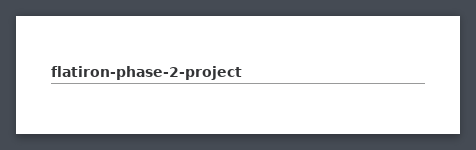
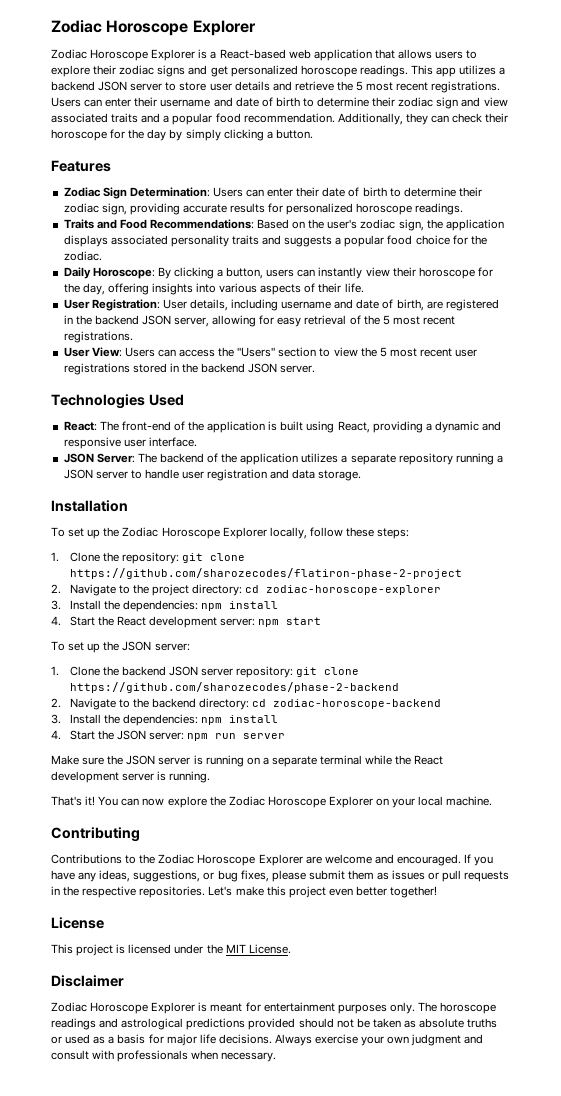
[51,66,242,80] flatiron-phase-2-project -> [51,20,256,36] [51,49,478,61] [51,65,506,77] [51,81,501,93] [51,97,508,109] [51,113,509,125] [51,129,313,141] [51,160,111,172] [63,187,482,199] [63,203,464,215] [63,219,504,231] [63,235,487,247] [63,251,102,261] [63,267,493,279] [63,283,364,295] [63,299,499,311] [63,315,456,327] [63,331,133,343] [63,347,478,357] [63,363,316,375] [51,394,184,409] [63,421,502,433] [63,437,197,449] [63,453,503,465] [63,469,362,481] [51,500,128,512] [51,527,410,539] [51,552,246,564] [69,568,462,579] [51,584,442,596] [51,600,279,612] [51,616,322,628] [51,641,190,653] [51,666,360,678] [69,682,399,693] [51,698,442,710] [51,714,279,726] [51,730,286,741] [51,755,444,767] [51,771,211,783] [51,796,493,808] [51,827,140,842] [51,854,494,866] [51,870,510,882] [51,886,438,898] [51,917,104,929] [51,944,291,956] [51,975,124,987] [51,1002,497,1014] [51,1018,498,1030] [51,1034,484,1046] [51,1050,277,1062] Zodiac Horoscope Explorer // Zodiac Horoscope Explorer is a React-based web application that allows users to explore their zodiac signs and get personalized horoscope readings. This app utilizes a backend JSON server to store user details and retrieve the 5 most recent registrations. Users can enter their username and date of birth to determine their zodiac sign and view associated traits and a popular food recommendation. Additionally, they can check their horoscope for the day by simply clicking a button. // Features // Zodiac Sign Determination: Users can enter their date of birth to determine their zodiac sign, providing accurate results for personalized horoscope readings. // Traits and Food Recommendations: Based on the user's zodiac sign, the application displays associated personality traits and suggests a popular food choice for the zodiac. // Daily Horoscope: By clicking a button, users can instantly view their horoscope for the day, offering insights into various aspects of their life. // User Registration: User details, including username and date of birth, are registered in the backend JSON server, allowing for easy retrieval of the 5 most recent registrations. // User View: Users can access the "Users" section to view the 5 most recent user registrations stored in the backend JSON server. // Technologies Used // React: The front-end of the application is built using React, providing a dynamic and responsive user interface. // JSON Server: The backend of the application utilizes a separate repository running a JSON server to handle user registration and data storage. // Installation // To set up the Zodiac Horoscope Explorer locally, follow these steps: // 1. Clone the repository: git clone https://github.com/sharozecodes/flatiron-phase-2-project // 2. Navigate to the project directory: cd zodiac-horoscope-explorer // 3. Install the dependencies: npm install // 4. Start the React development server: npm start // To set up the JSON server: // 1. Clone the backend JSON server repository: git clone https://github.com/sharozecodes/phase-2-backend // 2. Navigate to the backend directory: cd zodiac-horoscope-backend // 3. Install the dependencies: npm install // 4. Start the JSON server: npm run server // Make sure the JSON server is running on a separate terminal while the React development server is running. // That's it! You can now explore the Zodiac Horoscope Explorer on your local machine. // Contributing // Contributions to the Zodiac Horoscope Explorer are welcome and encouraged. If you have any ideas, suggestions, or bug fixes, please submit them as issues or pull requests in the respective repositories. Let's make this project even better together! // License // This project is licensed under the MIT License. // Disclaimer // Zodiac Horoscope Explorer is meant for entertainment purposes only. The horoscope readings and astrological predictions provided should not be taken as absolute truths or used as a basis for major life decisions. Always exercise your own judgment and consult with professionals when necessary.

